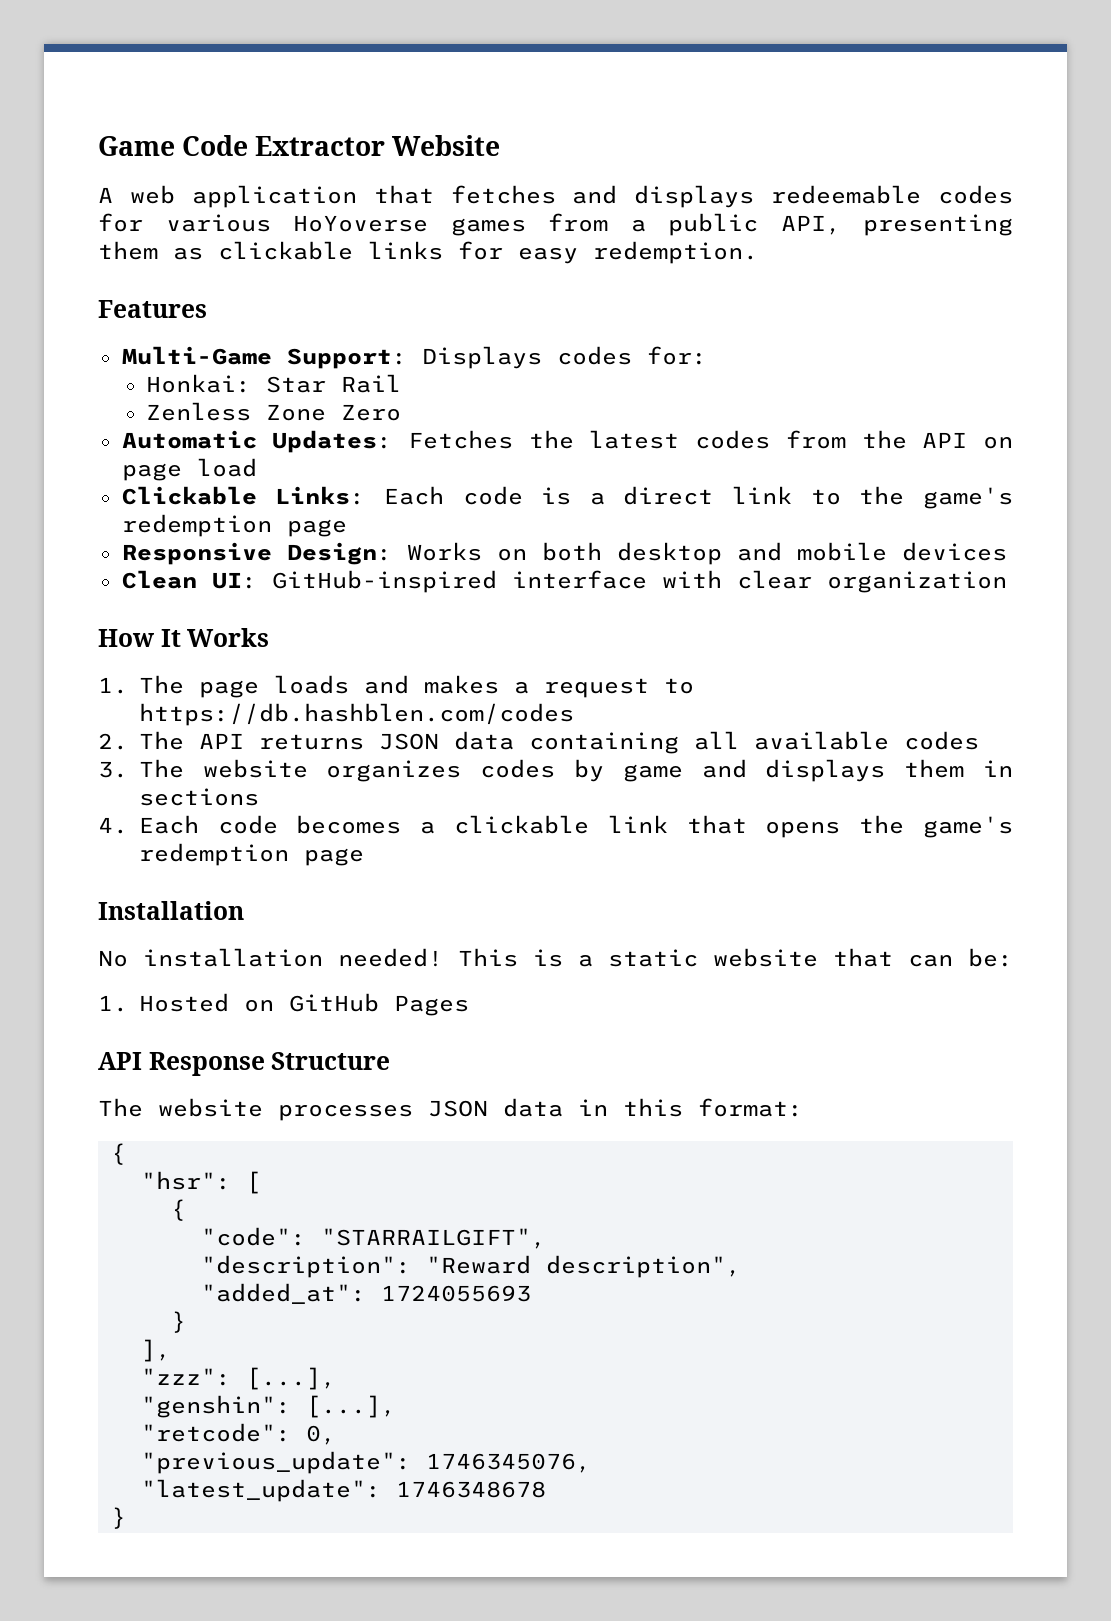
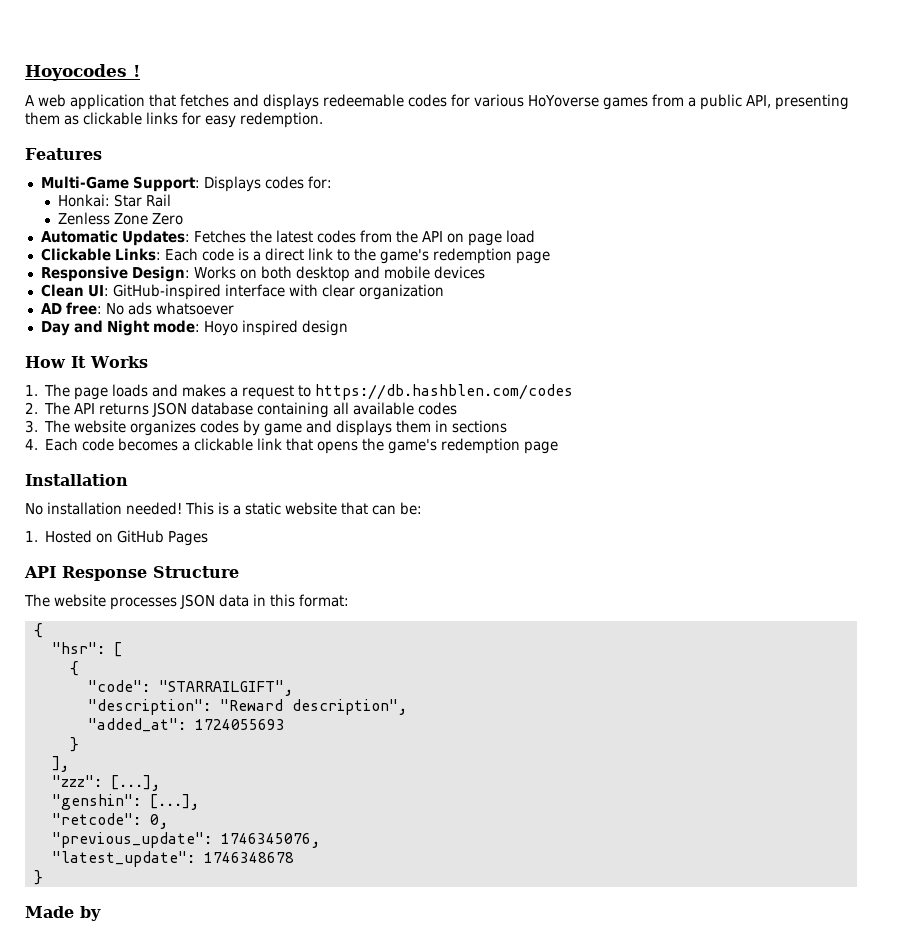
[98,135,501,156] Game Code Extractor Website -> [25,64,140,81] Hoyocodes !
(1007, 582) none -> [40,302,234,315] [40,320,348,336] // AD free: No ads whatsoever // Day and Night mode: Hoyo inspired design
[453,731,514,750] data -> [191,402,254,415] database
(126, 1518) none -> [25,906,101,921] // Made by

